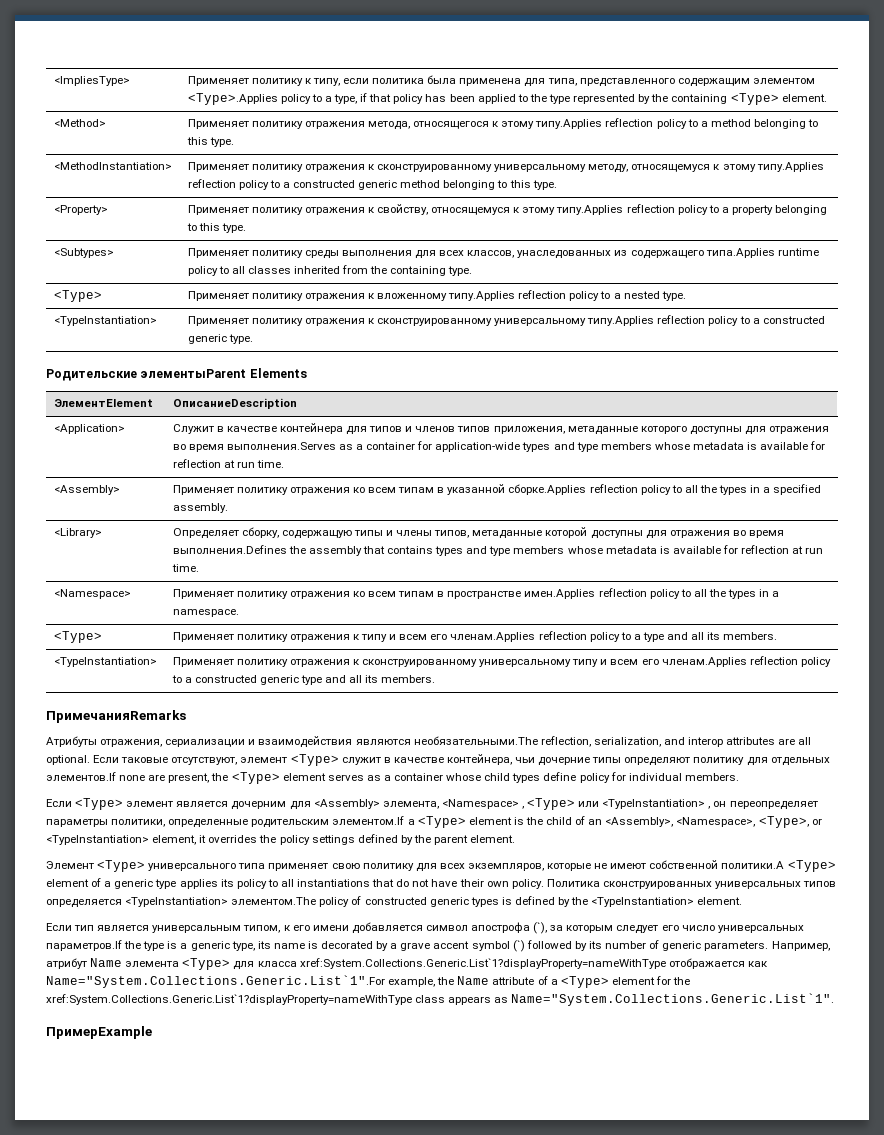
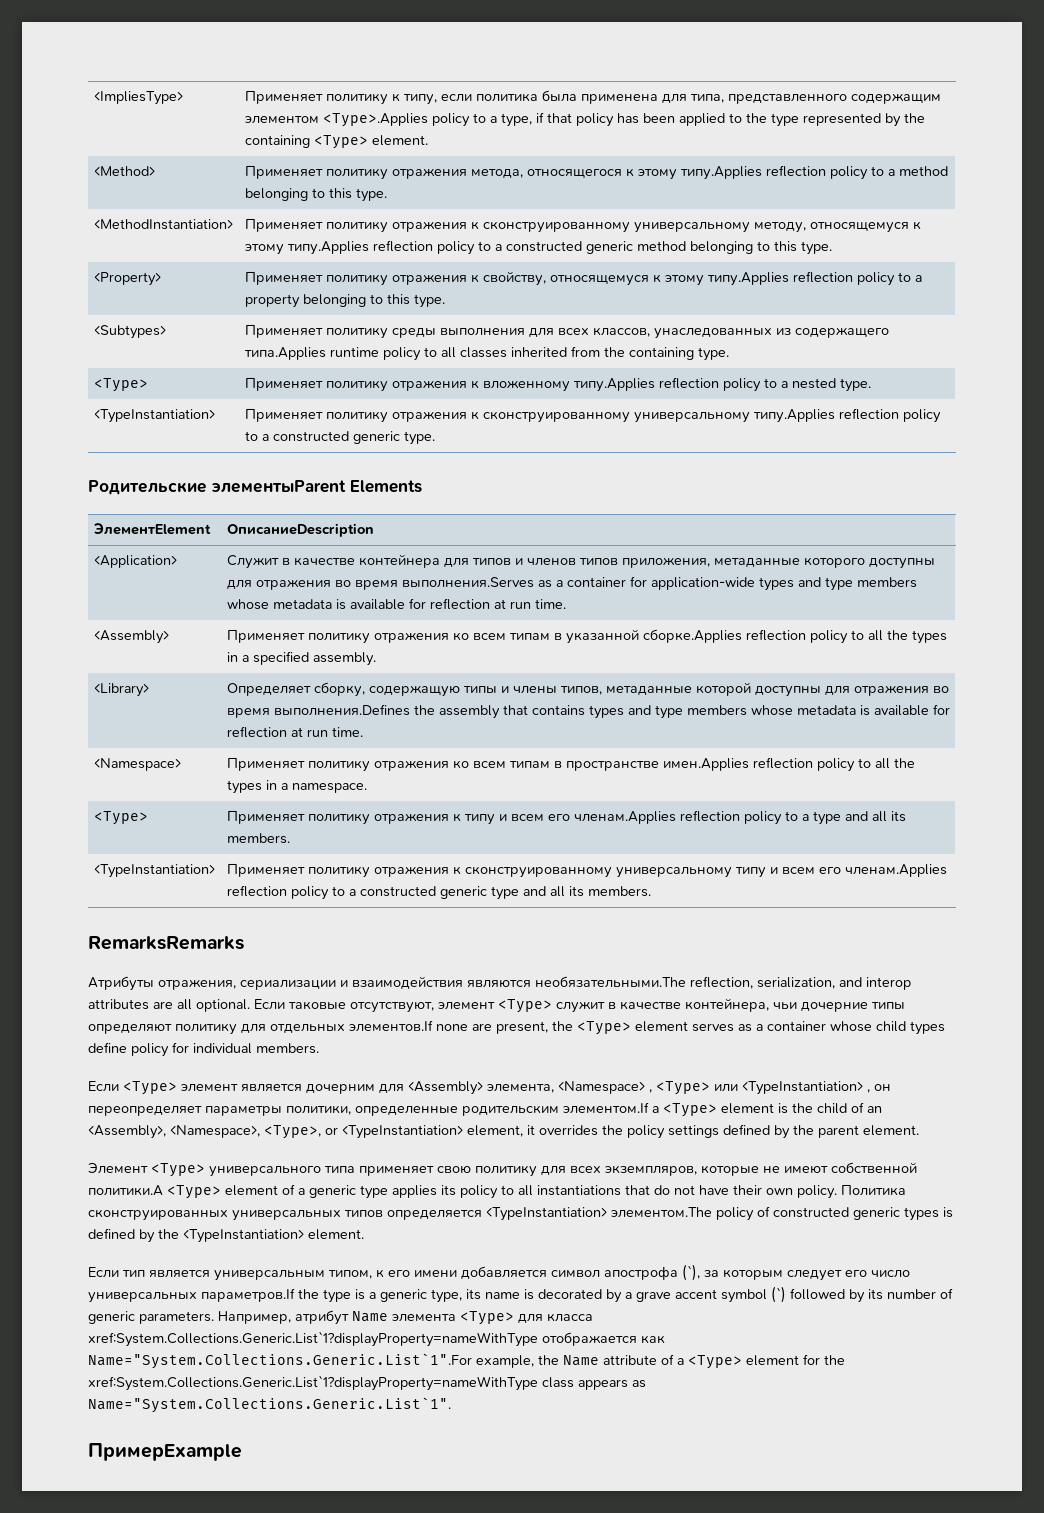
[46,710,186,723] ПримечанияRemarks -> [88,936,244,950] RemarksRemarks

